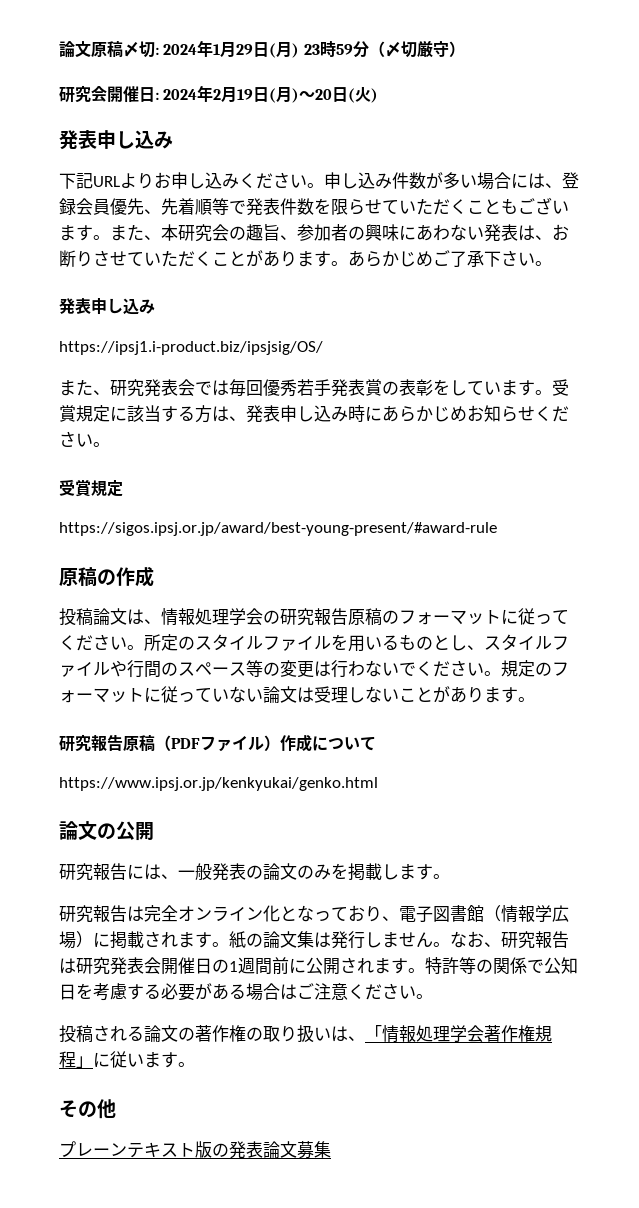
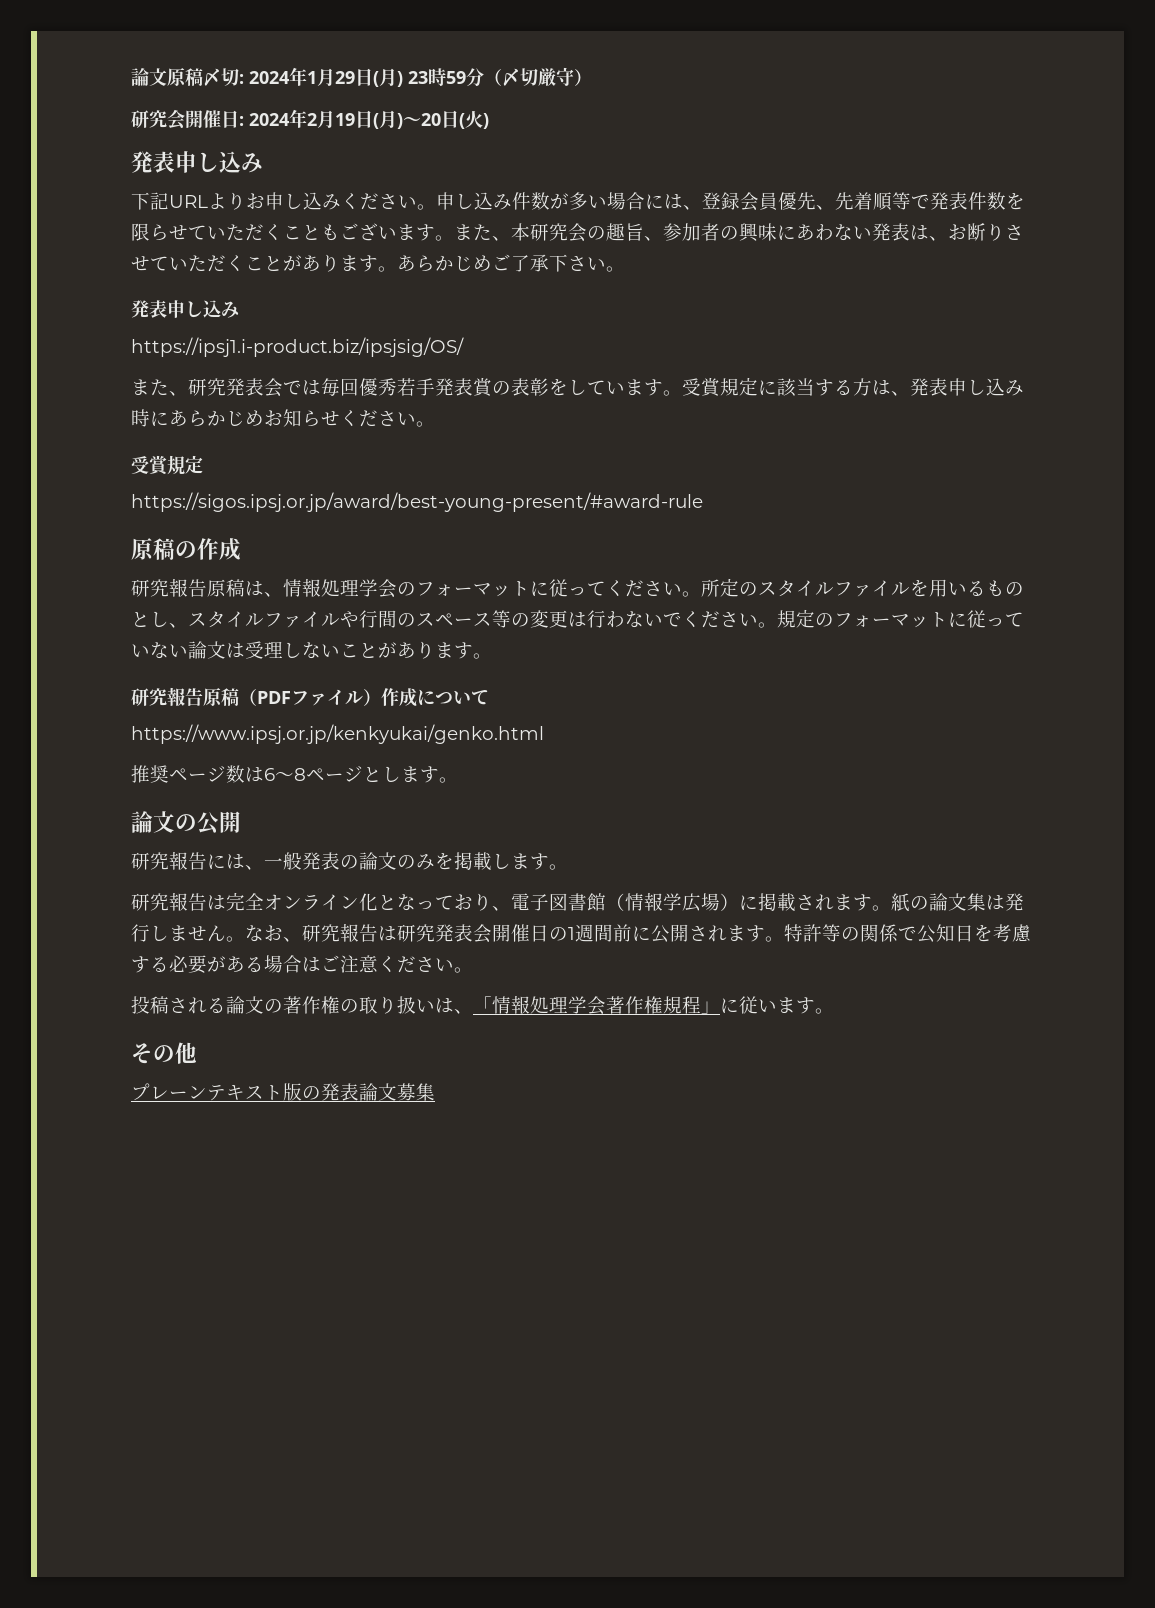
[59,608,127,626] 投稿論文 -> [131,578,245,597] 研究報告原稿
[280,608,399,626] 研究報告原稿の -> (416, 589) none
(378, 784) none -> [131,765,458,783] // 推奨ページ数は6～8ページとします。

